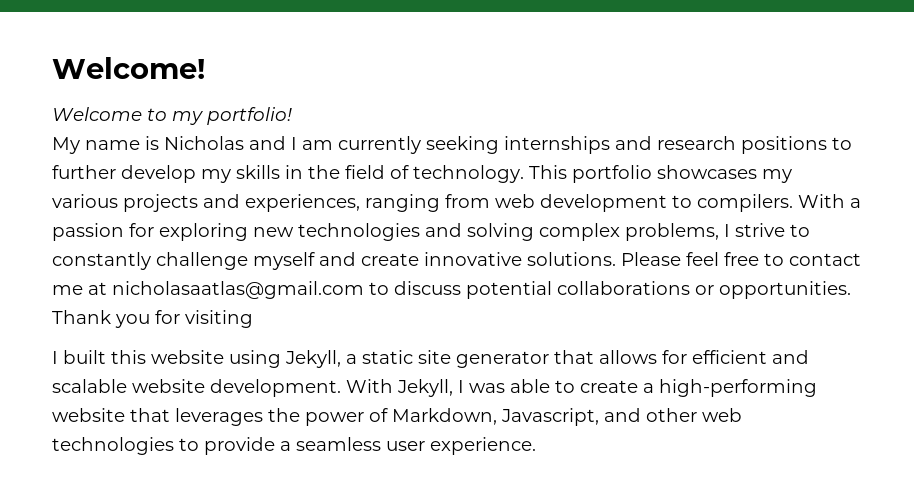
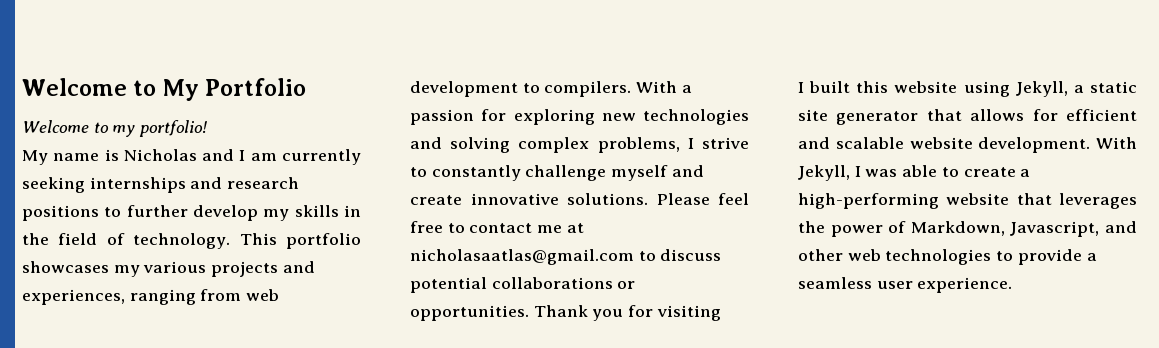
[52,57,205,79] Welcome! -> [22,78,307,101] Welcome to My Portfolio

